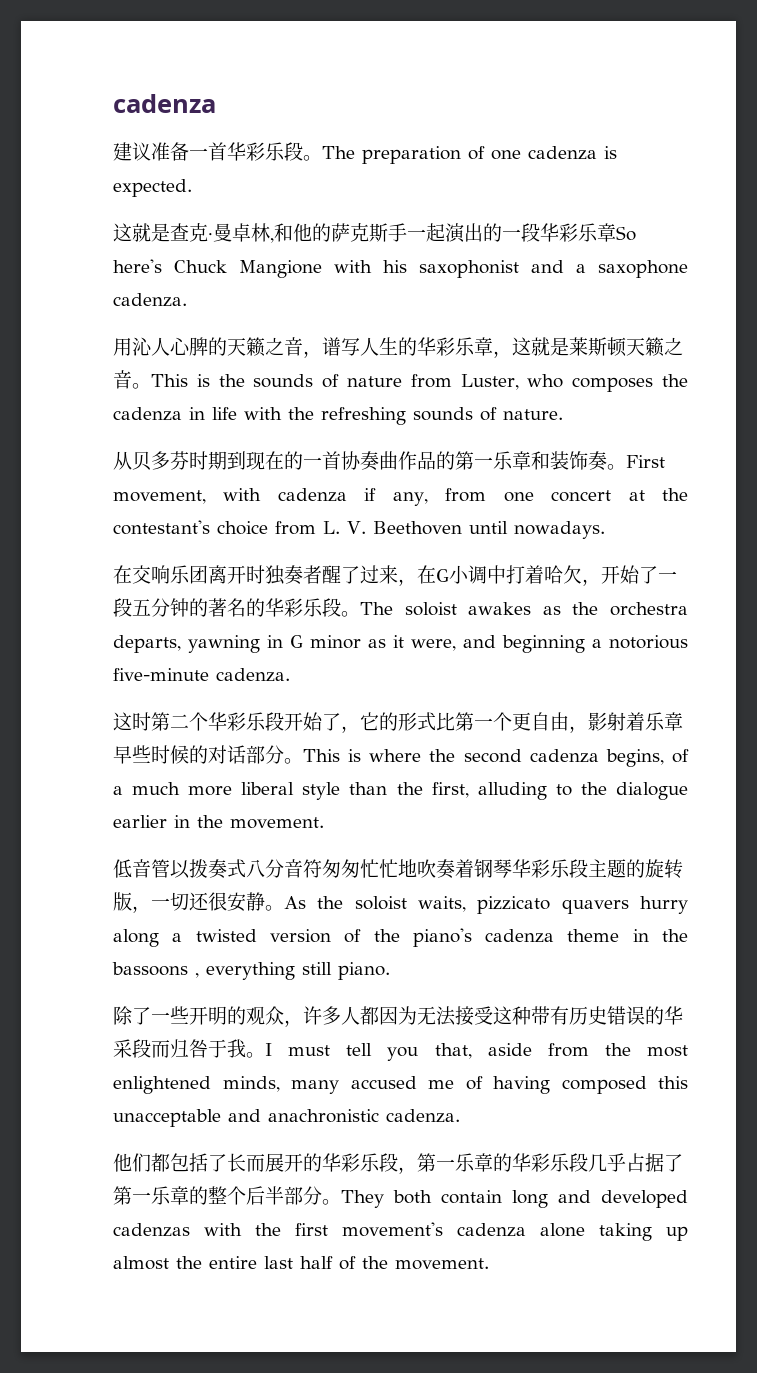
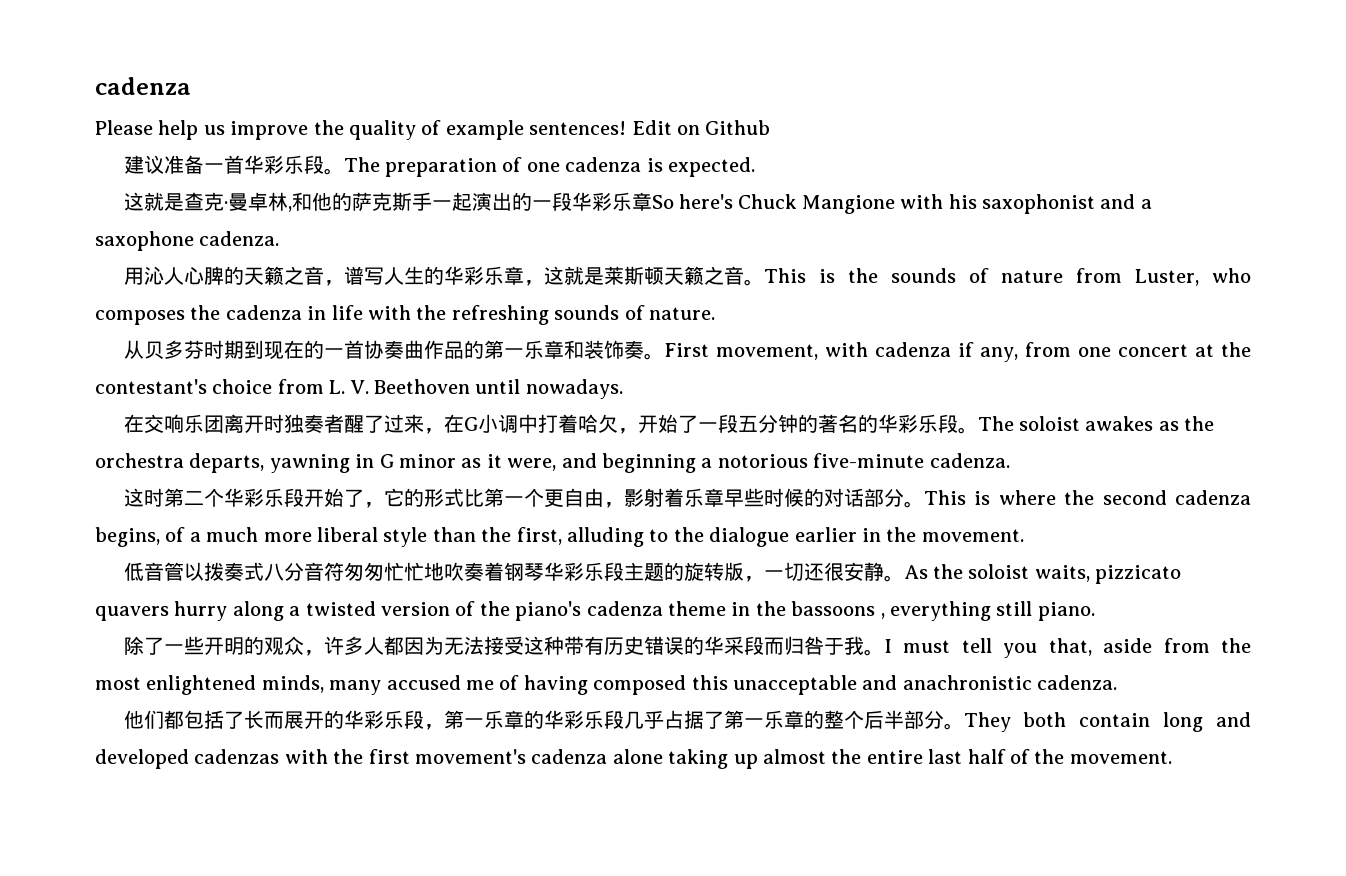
[113,94,216,113] cadenza -> [95,77,191,95] [95,120,771,140] cadenza // Please help us improve the quality of example sentences! Edit on Github

